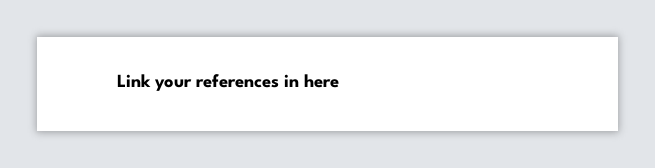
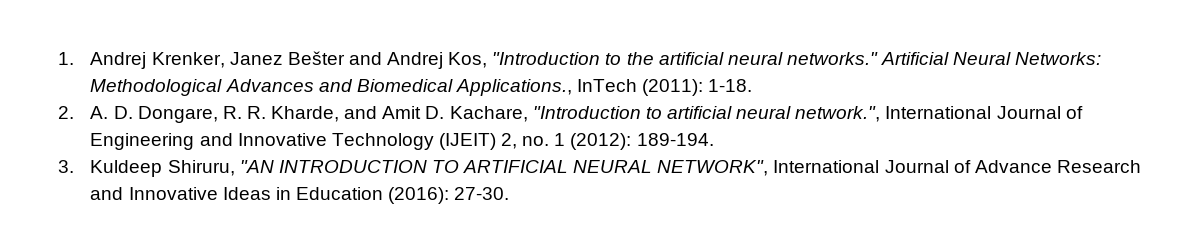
[117,74,339,91] Link your references in here -> [58,51,1102,69] [90,79,753,96] [58,106,1083,123] [90,133,714,150] [58,160,1141,177] [90,187,510,204] 1. Andrej Krenker, Janez Bešter and Andrej Kos, "Introduction to the artificial neural networks." Artificial Neural Networks: Methodological Advances and Biomedical Applications., InTech (2011): 1-18. // 2. A. D. Dongare, R. R. Kharde, and Amit D. Kachare, "Introduction to artificial neural network.", International Journal of Engineering and Innovative Technology (IJEIT) 2, no. 1 (2012): 189-194. // 3. Kuldeep Shiruru, "AN INTRODUCTION TO ARTIFICIAL NEURAL NETWORK", International Journal of Advance Research and Innovative Ideas in Education (2016): 27-30.

